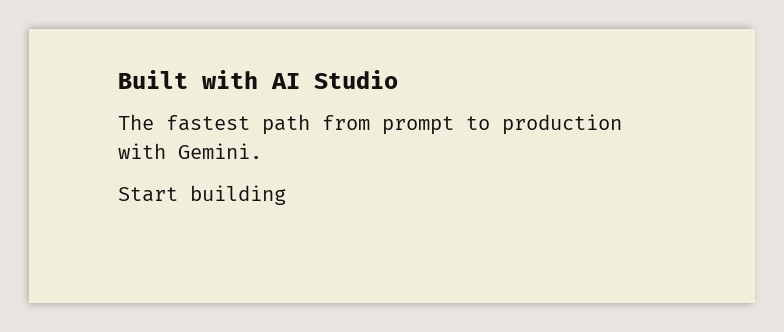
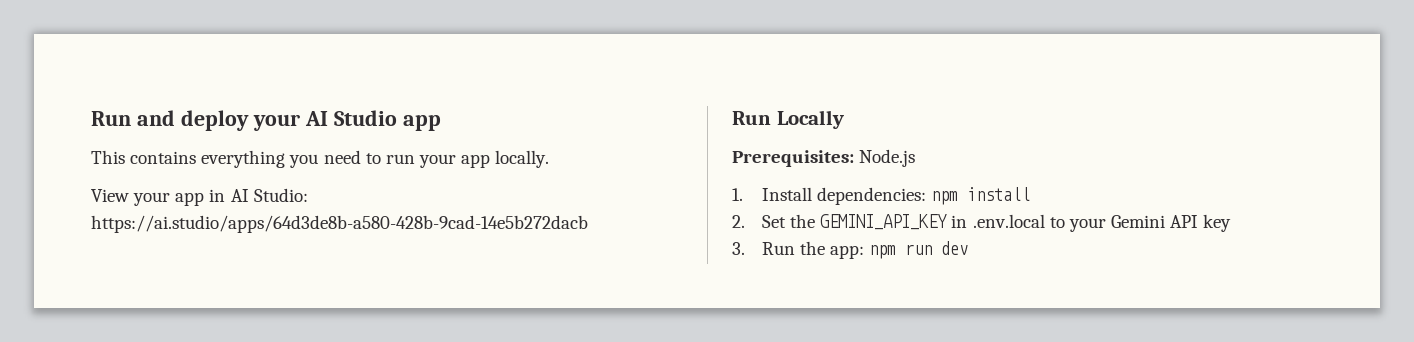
[118,70,398,89] [118,114,622,135] [118,143,262,159] [118,185,286,205] Built with AI Studio // The fastest path from prompt to production with Gemini. // Start building -> [91,110,441,131] [91,150,550,168] [91,188,308,206] [91,215,588,233] [732,110,844,129] [732,149,916,167] [732,187,1031,205] [732,214,1232,232] [732,241,969,259] Run and deploy your AI Studio app // This contains everything you need to run your app locally. // View your app in AI Studio: https://ai.studio/apps/64d3de8b-a580-428b-9cad-14e5b272dacb // Run Locally // Prerequisites: Node.js // 1. Install dependencies: npm install // 2. Set the GEMINI_API_KEY in .env.local to your Gemini API key // 3. Run the app: npm run dev

